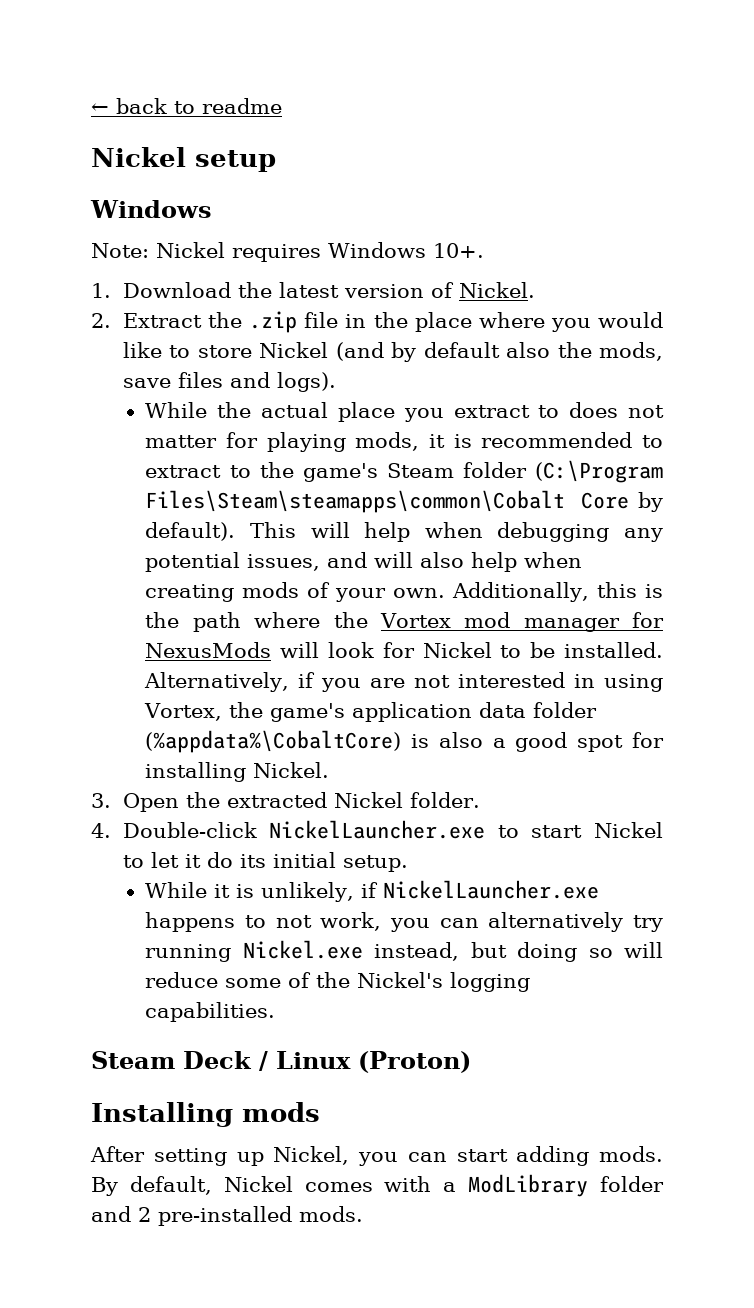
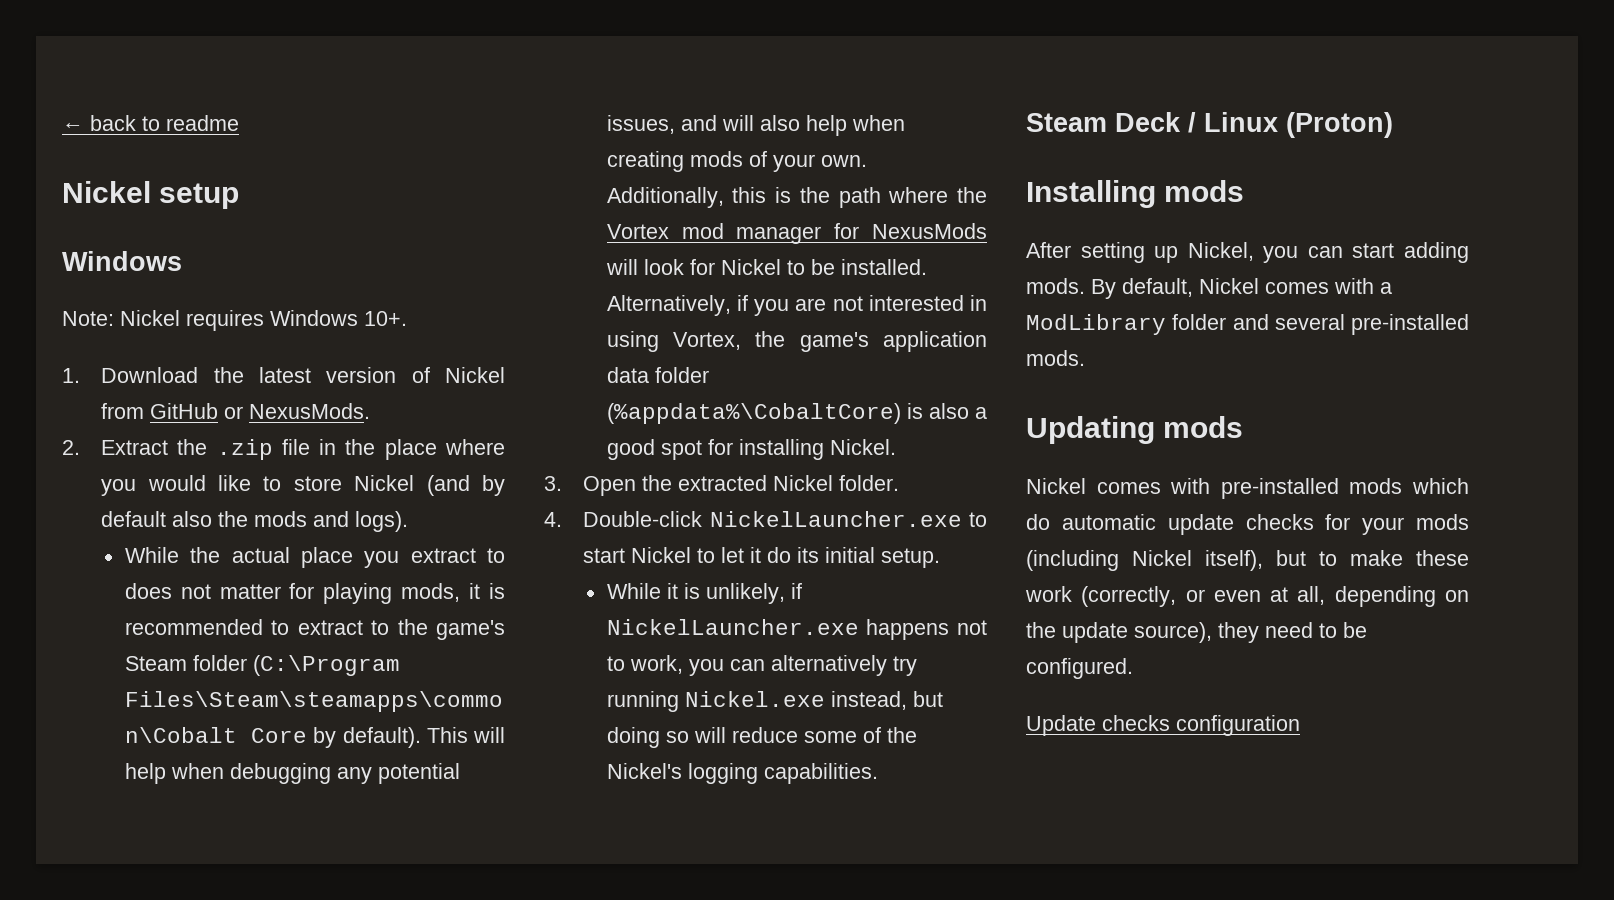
[458,282,535,298] Nickel. -> [445,367,505,383] [101,403,371,419] Nickel from GitHub or NexusMods.
[599,342,663,361] [122,372,223,388] mods, save files -> [254,511,308,527] mods
[245,915,312,928] to not -> [957,620,987,635] [606,656,625,671] not to
[138,1207,151,1222] 2 -> [1274,314,1345,330] several
(363, 1214) none -> [1026,416,1244,444] [1026,478,1469,499] [1026,514,1469,535] [1026,550,1469,571] [1025,586,1469,607] [1026,622,1367,643] [1026,658,1133,679] [1026,715,1300,736] // Updating mods // Nickel comes with pre-installed mods which do automatic update checks for your mods (including Nickel itself), but to make these work (correctly, or even at all, depending on the update source), they need to be configured. // Update checks configuration

